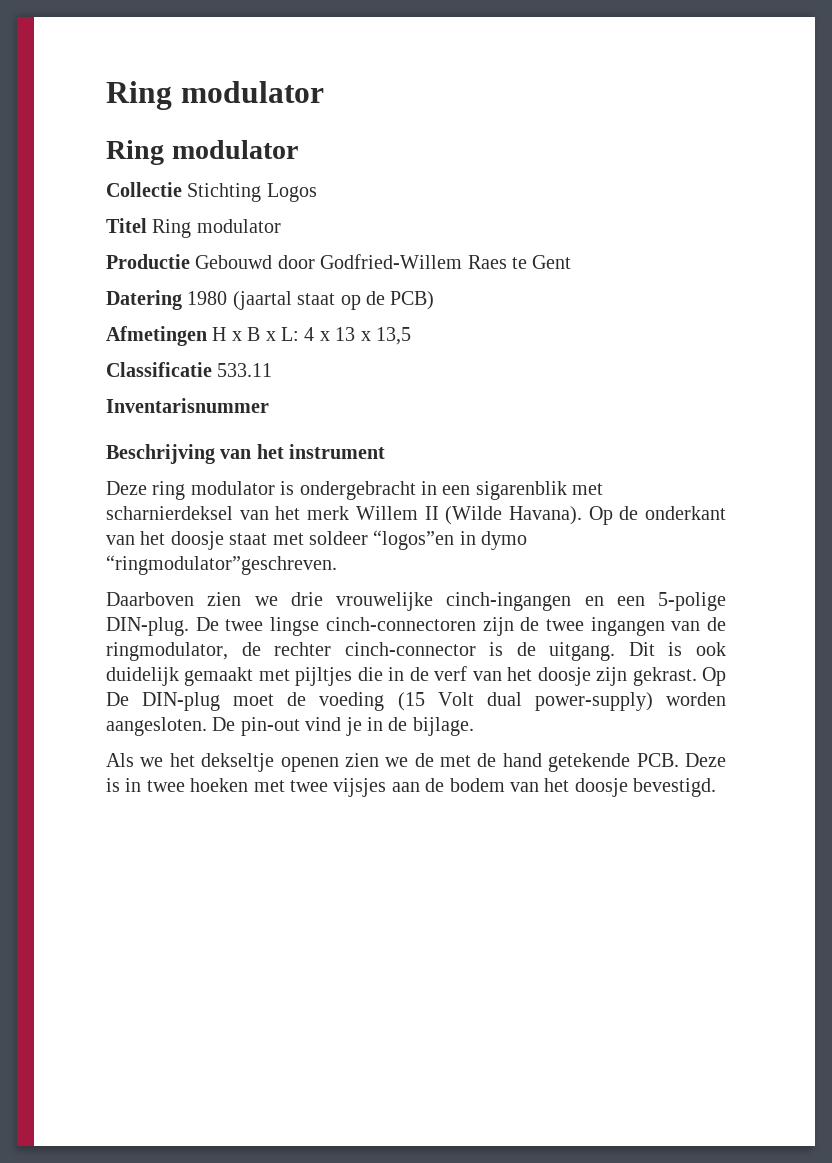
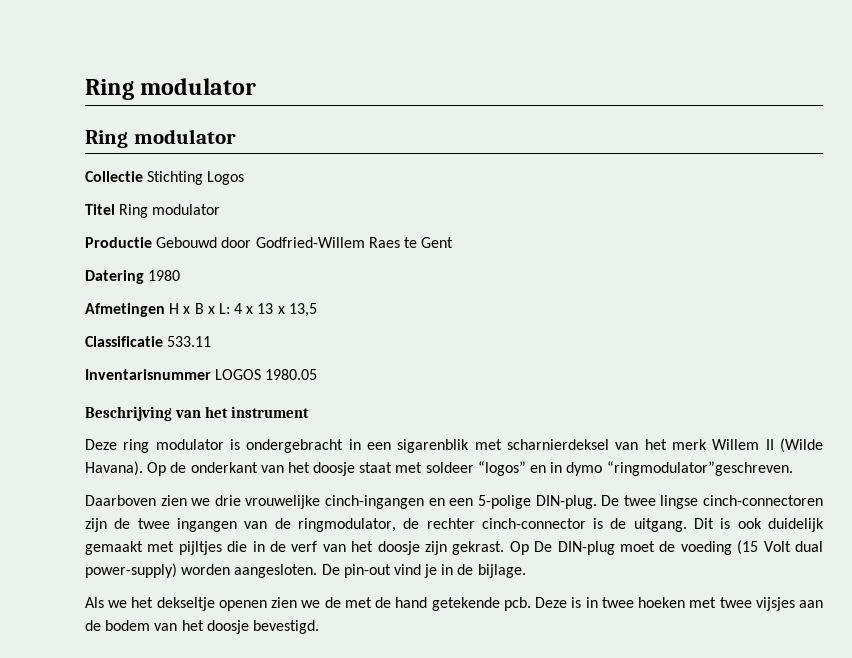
[232,291,435,310] (jaartal staat op de PCB) -> (181, 275) none
(269, 405) none -> [215,369,318,380] LOGOS 1980.05
[373,530,455,550] “logos”en -> [477,461,547,476] “logos” en
[636,753,679,767] PCB. -> [503,597,531,611] pcb.

